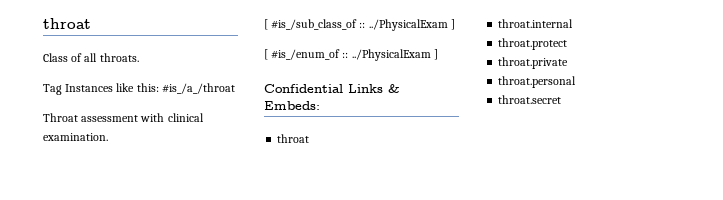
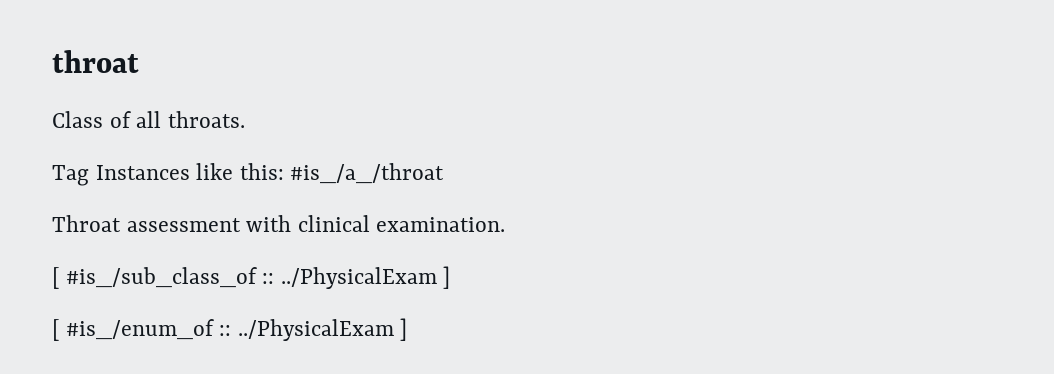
[264,84,400,93] [264,101,320,110] [277,134,310,143] [498,19,574,28] [498,38,568,50] [498,57,569,69] [498,76,577,88] [498,95,562,104] // Confidential Links & Embeds: // throat // throat.internal // throat.protect // throat.private // throat.personal // throat.secret -> (408, 329) none

